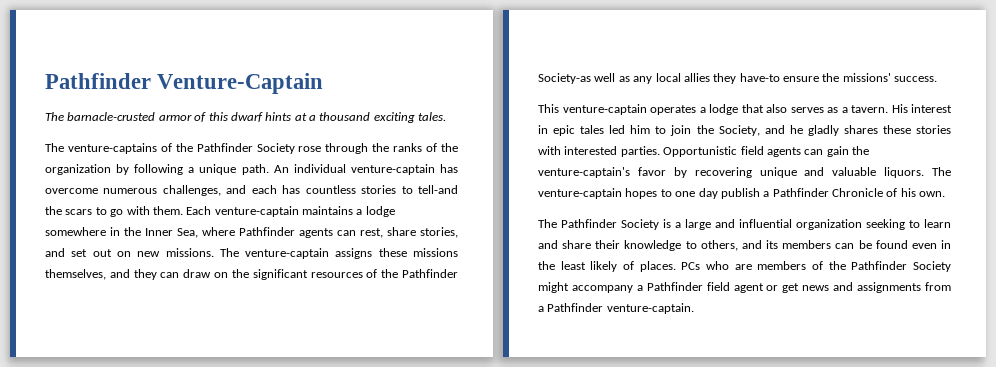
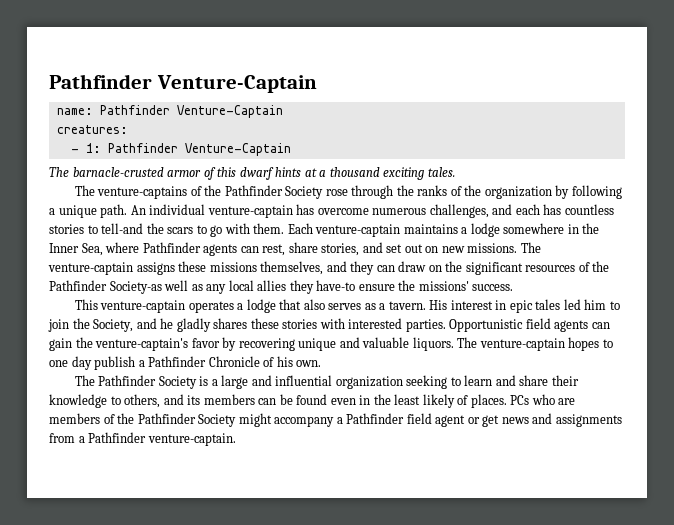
[45,73,324,94] Pathfinder Venture-Captain -> [49,74,317,93] [56,105,283,118] [56,125,128,134] [70,143,291,156] Pathfinder Venture-Captain // name: Pathfinder Venture-Captain // creatures: // - 1: Pathfinder Venture-Captain

